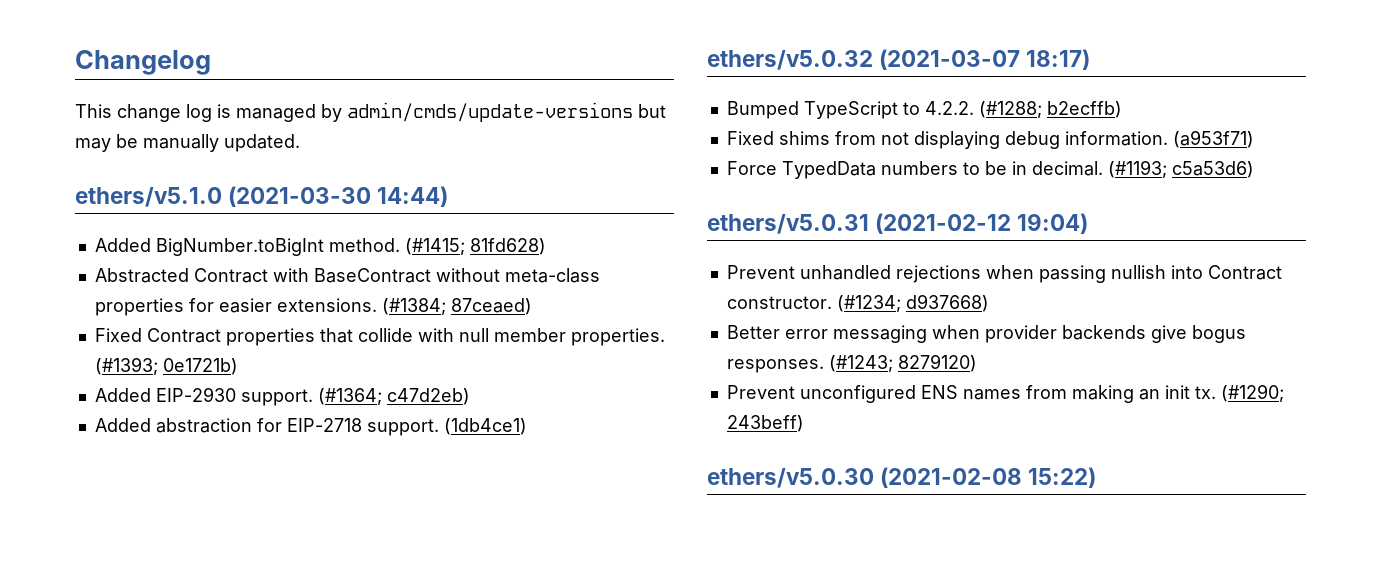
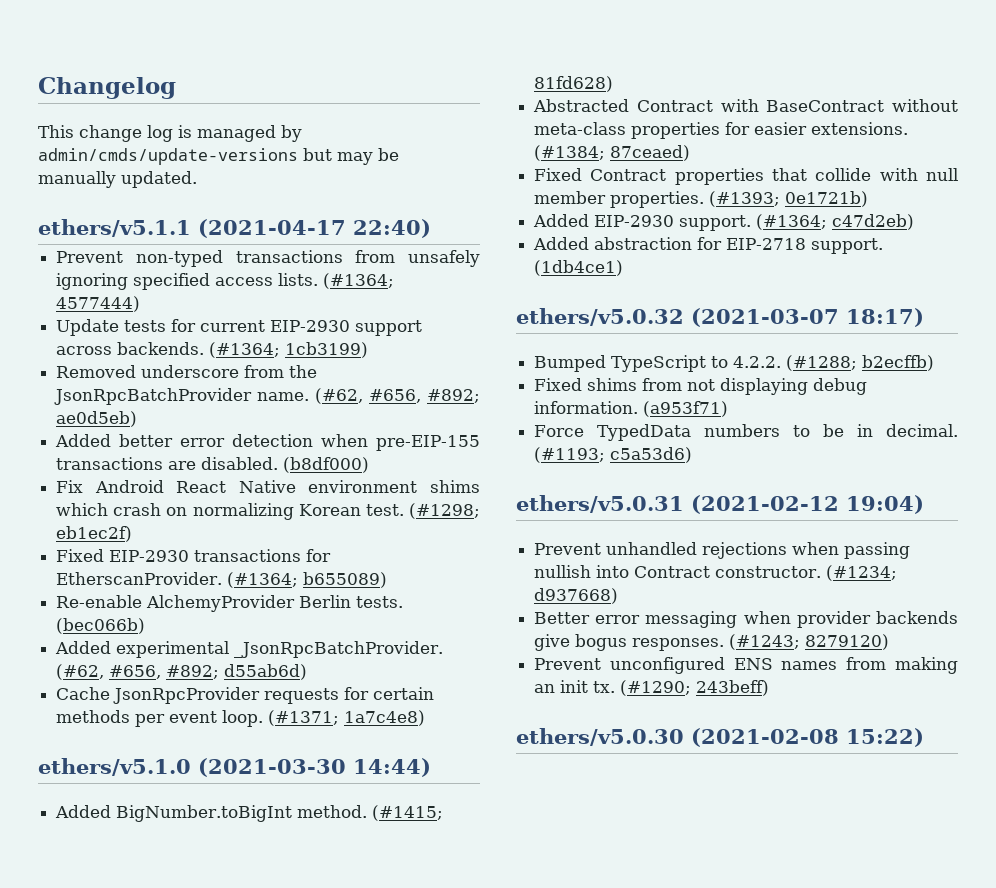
(300, 143) none -> [38,219,431,238] [56,250,480,267] [56,273,395,290] [56,296,141,312] [56,319,423,336] [56,342,369,358] [56,365,318,378] [54,388,480,405] [56,411,138,427] [55,434,481,451] [56,457,370,473] [56,480,480,493] [56,503,480,520] [56,526,133,542] [56,549,332,562] [56,572,388,588] [56,595,404,612] [56,618,146,634] [55,641,444,658] [56,664,308,680] [56,687,435,704] [56,710,426,727] // ethers/v5.1.1 (2021-04-17 22:40) // Prevent non-typed transactions from unsafely ignoring specified access lists. (#1364; 4577444) // Update tests for current EIP-2930 support across backends. (#1364; 1cb3199) // Removed underscore from the JsonRpcBatchProvider name. (#62, #656, #892; ae0d5eb) // Added better error detection when pre-EIP-155 transactions are disabled. (b8df000) // Fix Android React Native environment shims which crash on normalizing Korean test. (#1298; eb1ec2f) // Fixed EIP-2930 transactions for EtherscanProvider. (#1364; b655089) // Re-enable AlchemyProvider Berlin tests. (bec066b) // Added experimental _JsonRpcBatchProvider. (#62, #656, #892; d55ab6d) // Cache JsonRpcProvider requests for certain methods per event loop. (#1371; 1a7c4e8)

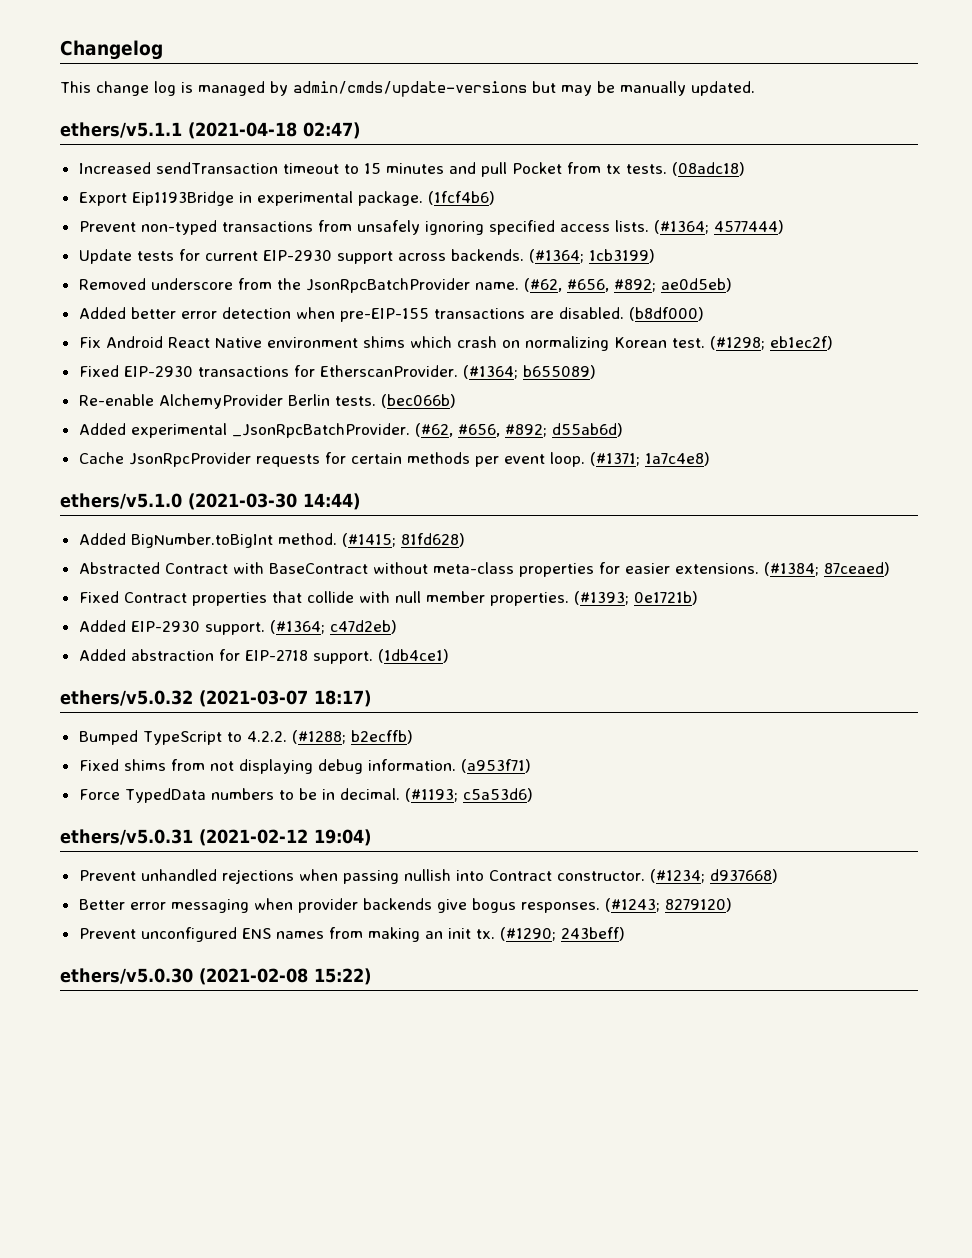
[198,219,431,238] (2021-04-17 22:40) -> [188,122,360,139] [78,162,745,177] [78,191,495,206] (2021-04-18 02:47) // Increased sendTransaction timeout to 15 minutes and pull Pocket from tx tests. (08adc18) // Export Eip1193Bridge in experimental package. (1fcf4b6)

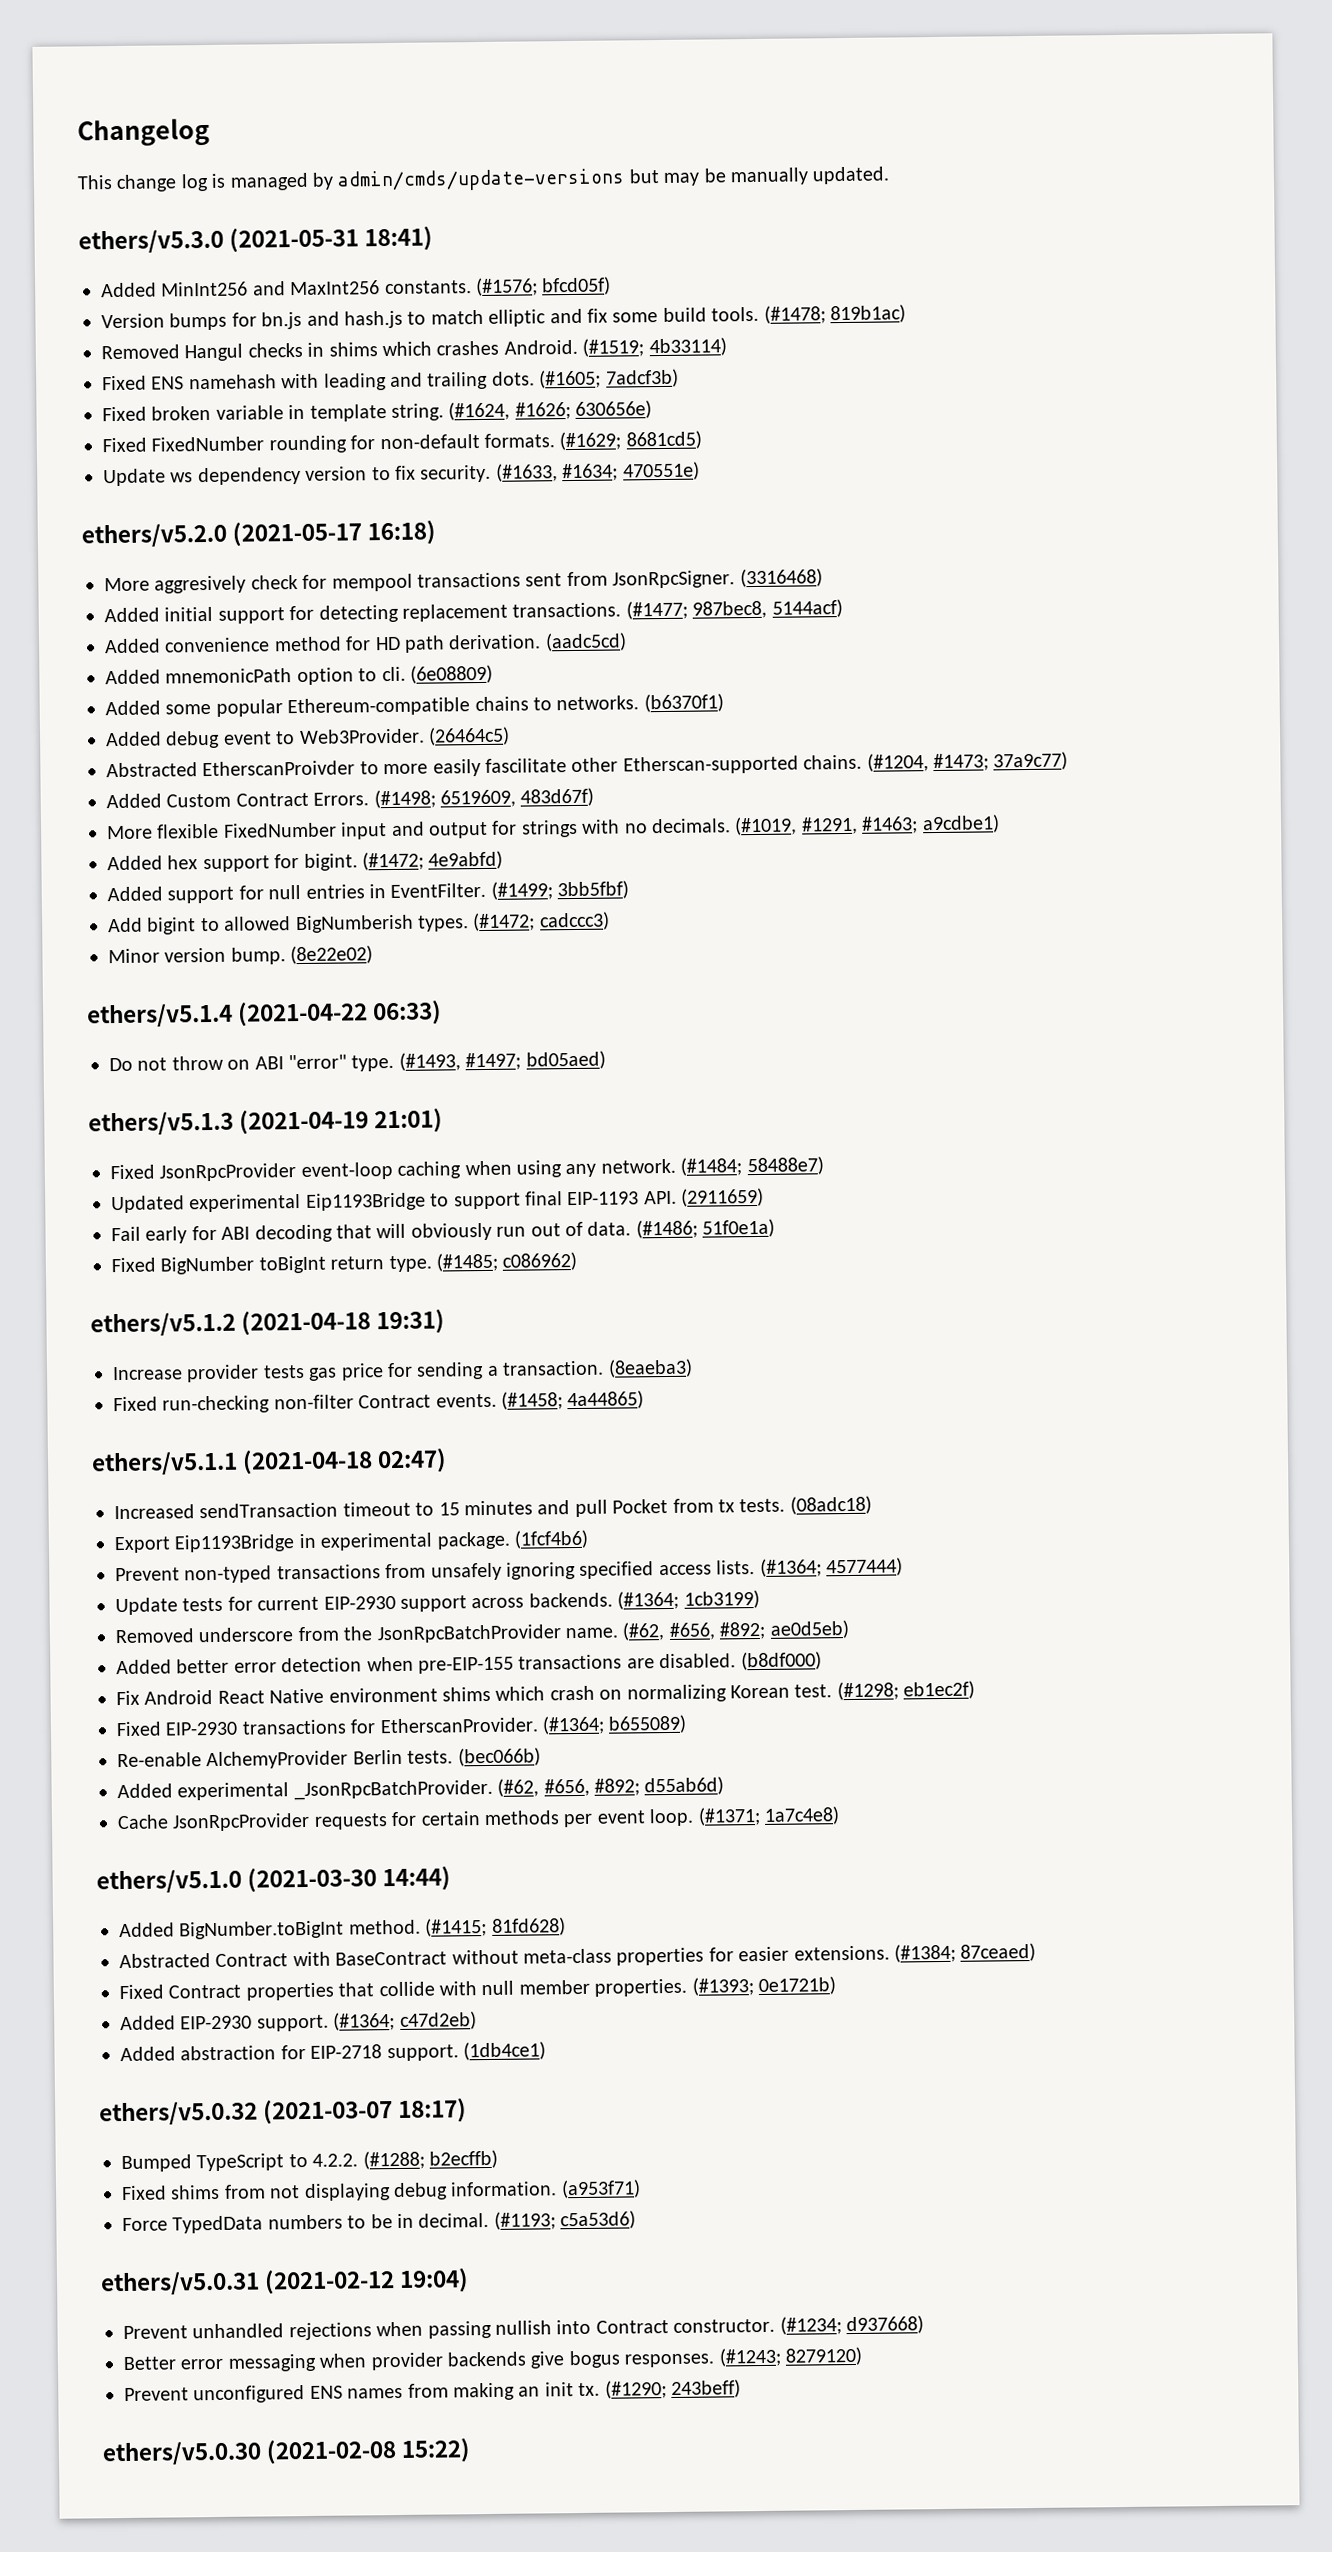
(755, 88) none -> [78,226,434,254] [101,276,612,298] [101,304,906,331] [101,337,727,362] [102,368,679,391] [102,400,653,422] [102,430,702,454] [103,461,700,487] [81,520,437,548] [104,568,823,594] [104,599,843,624] [104,632,627,654] [105,664,493,686] [105,693,724,717] [105,726,510,749] [106,751,1069,778] [106,787,595,809] [107,814,1000,840] [107,850,504,873] [107,880,630,904] [108,911,610,935] [108,945,374,965] [86,1000,443,1028] [109,1050,606,1072] [88,1108,444,1136] [110,1156,824,1182] [111,1187,765,1214] [111,1218,776,1244] [111,1251,578,1275] [90,1309,446,1337] [112,1358,693,1383] [113,1390,645,1414] // ethers/v5.3.0 (2021-05-31 18:41) // Added MinInt256 and MaxInt256 constants. (#1576; bfcd05f) // Version bumps for bn.js and hash.js to match elliptic and fix some build tools. (#1478; 819b1ac) // Removed Hangul checks in shims which crashes Android. (#1519; 4b33114) // Fixed ENS namehash with leading and trailing dots. (#1605; 7adcf3b) // Fixed broken variable in template string. (#1624, #1626; 630656e) // Fixed FixedNumber rounding for non-default formats. (#1629; 8681cd5) // Update ws dependency version to fix security. (#1633, #1634; 470551e) // ethers/v5.2.0 (2021-05-17 16:18) // More aggresively check for mempool transactions sent from JsonRpcSigner. (3316468) // Added initial support for detecting replacement transactions. (#1477; 987bec8, 5144acf) // Added convenience method for HD path derivation. (aadc5cd) // Added mnemonicPath option to cli. (6e08809) // Added some popular Ethereum-compatible chains to networks. (b6370f1) // Added debug event to Web3Provider. (26464c5) // Abstracted EtherscanProivder to more easily fascilitate other Etherscan-supported chains. (#1204, #1473; 37a9c77) // Added Custom Contract Errors. (#1498; 6519609, 483d67f) // More flexible FixedNumber input and output for strings with no decimals. (#1019, #1291, #1463; a9cdbe1) // Added hex support for bigint. (#1472; 4e9abfd) // Added support for null entries in EventFilter. (#1499; 3bb5fbf) // Add bigint to allowed BigNumberish types. (#1472; cadccc3) // Minor version bump. (8e22e02) // ethers/v5.1.4 (2021-04-22 06:33) // Do not throw on ABI "error" type. (#1493, #1497; bd05aed) // ethers/v5.1.3 (2021-04-19 21:01) // Fixed JsonRpcProvider event-loop caching when using any network. (#1484; 58488e7) // Updated experimental Eip1193Bridge to support final EIP-1193 API. (2911659) // Fail early for ABI decoding that will obviously run out of data. (#1486; 51f0e1a) // Fixed BigNumber toBigInt return type. (#1485; c086962) // ethers/v5.1.2 (2021-04-18 19:31) // Increase provider tests gas price for sending a transaction. (8eaeba3) // Fixed run-checking non-filter Contract events. (#1458; 4a44865)

